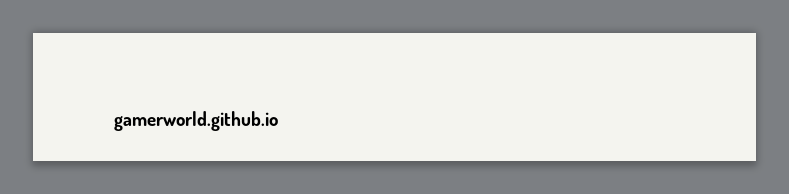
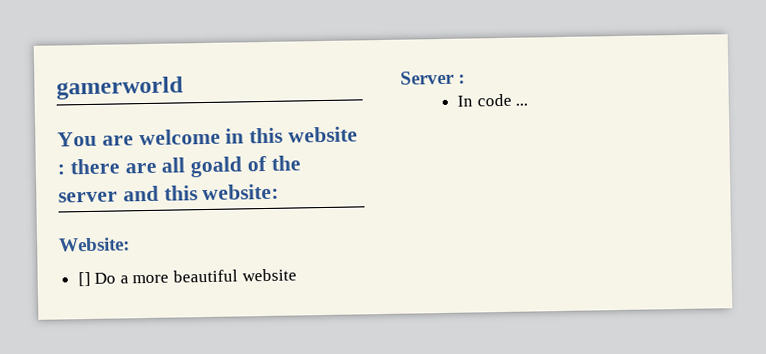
[114,111,278,131] gamerworld.github.io -> [56,76,184,100] [57,126,359,147] [57,155,301,178] [58,183,280,203] [58,237,130,252] [77,268,297,287] [400,70,466,85] [457,93,529,107] gamerworld // You are welcome in this website : there are all goald of the server and this website: // Website: // [] Do a more beautiful website // Server : // In code ...

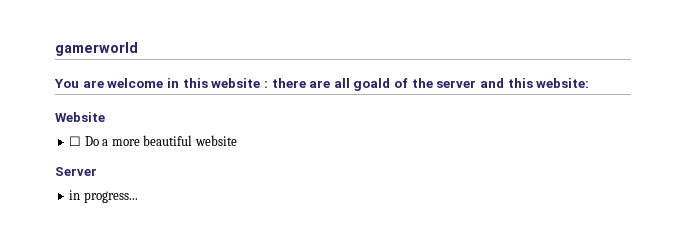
[58,237,130,252] [77,271,91,287] Website: // [] -> [55,112,105,122] [69,136,82,146] Website // ☐
[458,74,466,84] [457,93,529,107] : // In code ... -> [69,190,138,203] // in progress...

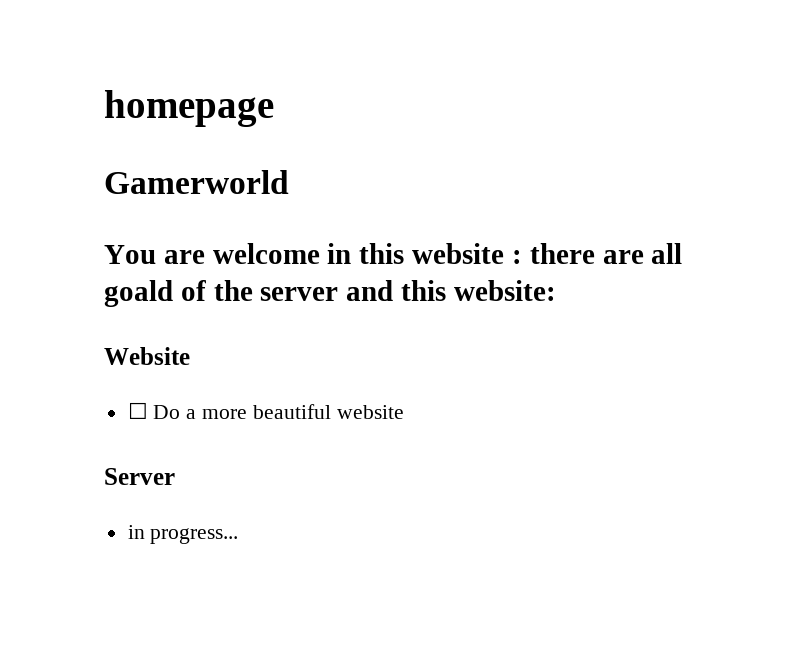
[55,42,138,56] gamerworld -> [104,90,274,127] [104,170,289,194] homepage // Gamerworld

